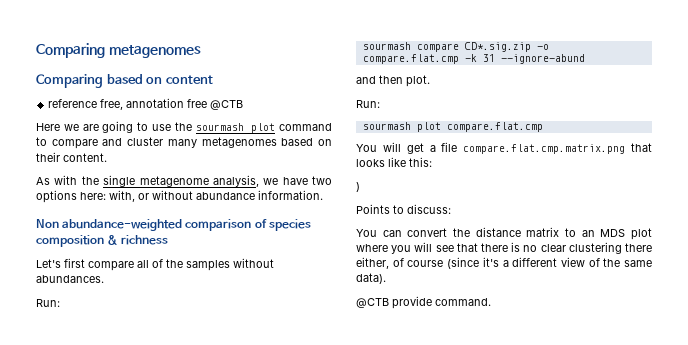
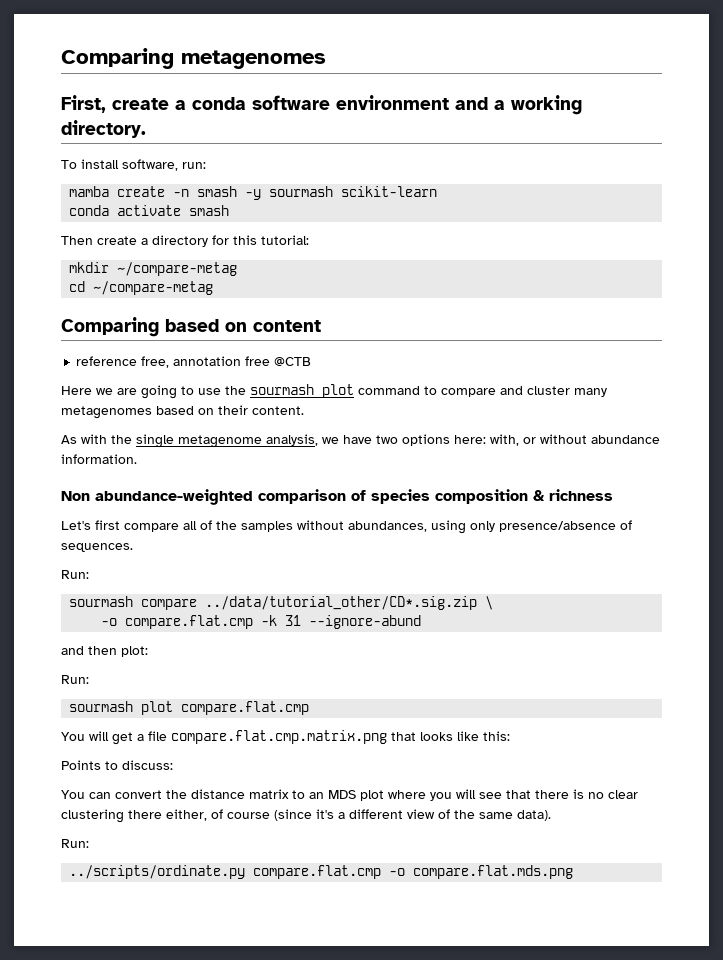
(201, 51) none -> [61,95,582,115] [61,120,146,138] [61,159,206,171] [69,186,438,200] [69,205,230,216] [61,235,309,247] [69,262,238,276] [69,281,214,295] // First, create a conda software environment and a working directory. // To install software, run: // mamba create -n smash -y sourmash scikit-learn // conda activate smash // Then create a directory for this tutorial: // mkdir ~/compare-metag // cd ~/compare-metag
[36,275,104,283] abundances. -> [348,520,632,534] [61,543,133,552] abundances, using only presence/absence of sequences.
[464,42,531,52] CD*.sig.zip -> [205,596,494,610] ../data/tutorial_other/CD*.sig.zip \ //
[406,75,430,87] plot. -> [121,646,148,657] plot:
[356,182,360,192] // ) -> (510, 736) none
[356,296,491,309] @CTB provide command. -> [61,839,89,848] [69,865,574,879] Run: // ../scripts/ordinate.py compare.flat.cmp -o compare.flat.mds.png

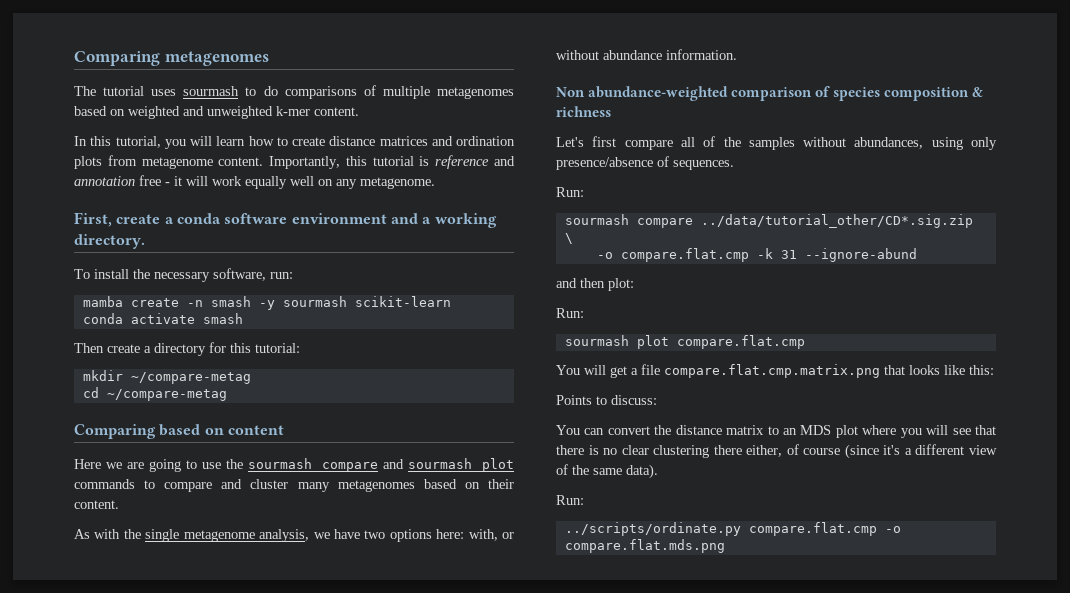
(326, 59) none -> [74,85,514,99] [74,106,359,119] [74,136,515,149] [74,155,515,169] [74,175,435,189] // The tutorial uses sourmash to do comparisons of multiple metagenomes based on weighted and unweighted k-mer content. // In this tutorial, you will learn how to create distance matrices and ordination plots from metagenome content. Importantly, this tutorial is reference and annotation free - it will work equally well on any metagenome.
(119, 164) none -> [133,269,210,282] the necessary
[76,356,312,368] // reference free, annotation free @CTB -> (284, 430) none
[322,384,420,398] plot command -> [322,458,514,472] [74,479,135,489] compare and sourmash plot commands

